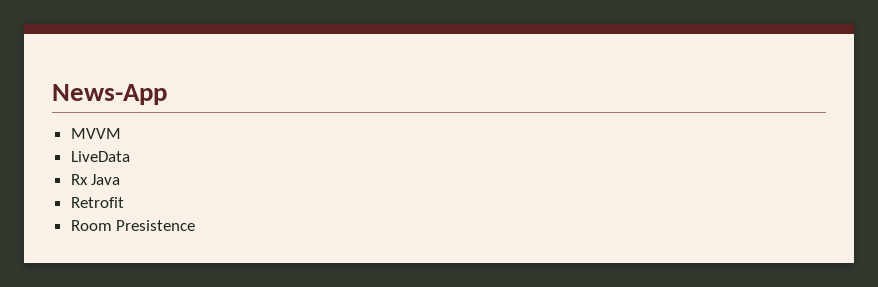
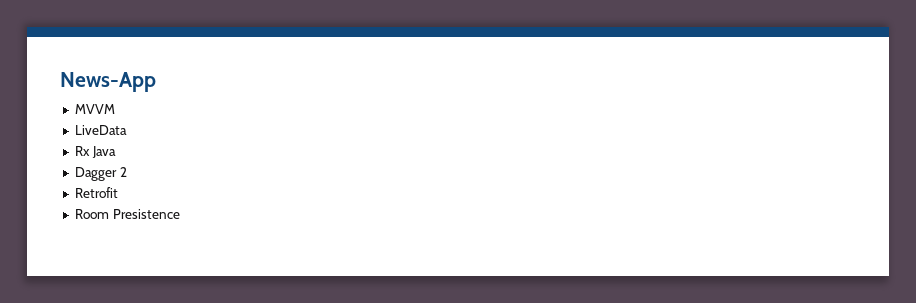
(121, 179) none -> [74,167,127,181] // Dagger 2

